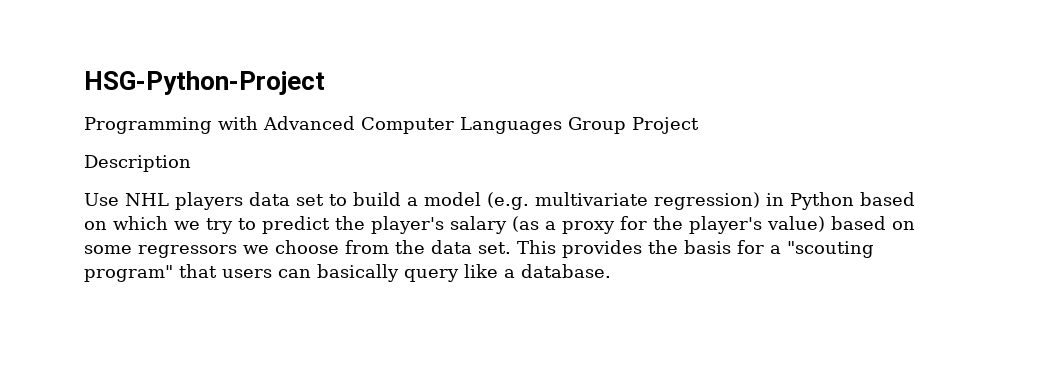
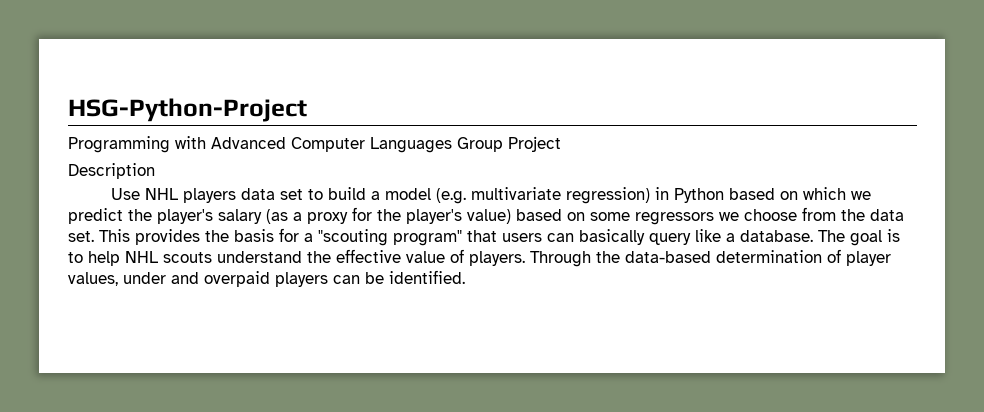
[206,218,256,234] try to -> (871, 195) none
(611, 271) none -> [818,229,900,246] [68,249,891,267] [68,270,465,287] The goal is to help NHL scouts understand the effective value of players. Through the data-based determination of player values, under and overpaid players can be identified.

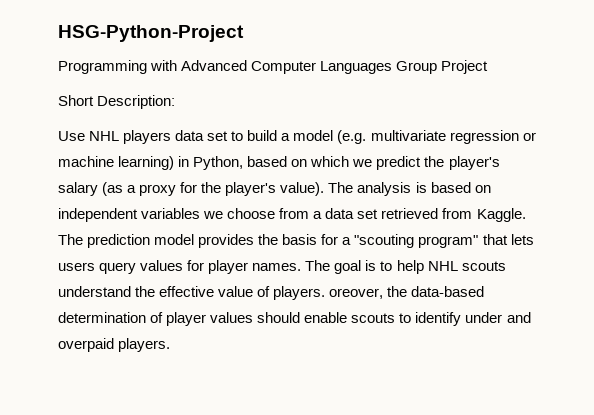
[68,163,155,179] Description -> [58,95,176,109] Short Description:
[565,187,724,204] regression) in Python -> [449,130,536,144] [58,156,244,170] regression or machine learning) in Python,
[467,207,904,225] [68,229,130,242] value) based on some regressors we choose from the data set. This -> [280,182,491,196] [58,208,526,222] [58,234,195,248] value). The analysis is based on independent variables we choose from a data set retrieved from Kaggle. The prediction model
[502,229,813,245] users can basically query like a database. -> [510,234,534,245] [58,260,302,274] lets users query values for player names.
[530,251,591,267] Through -> [329,288,384,299] oreover,
[68,270,465,287] values, under and overpaid players can be identified. -> [210,312,531,326] [58,338,171,352] values should enable scouts to identify under and overpaid players.

